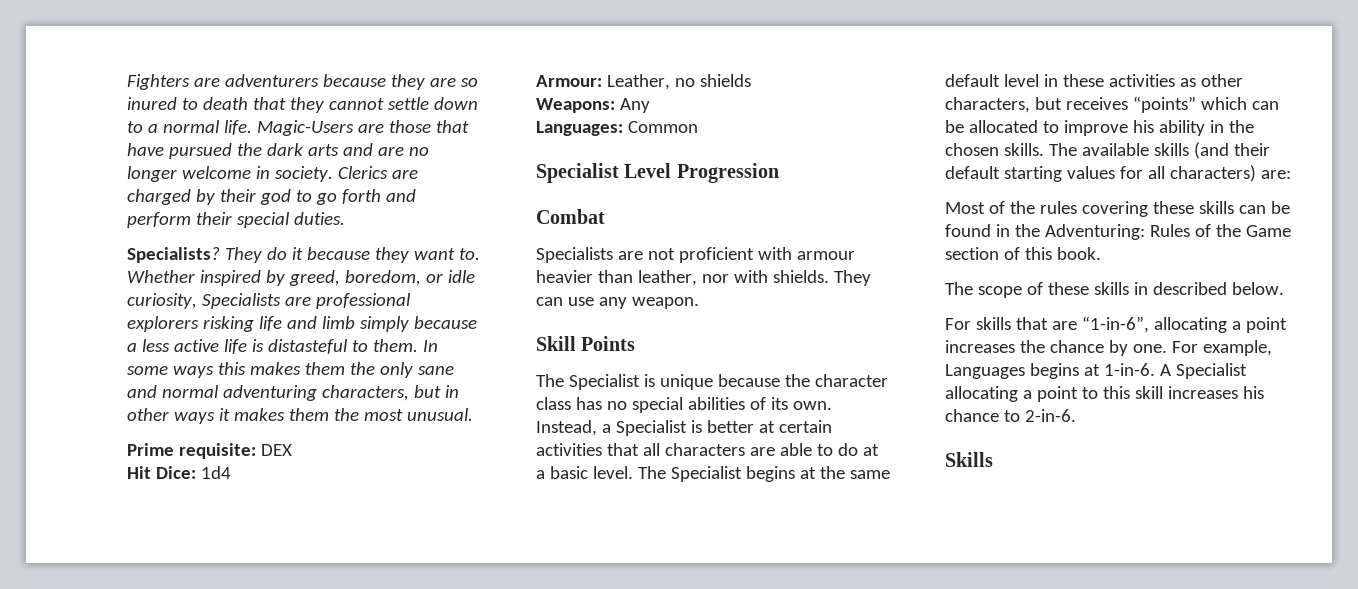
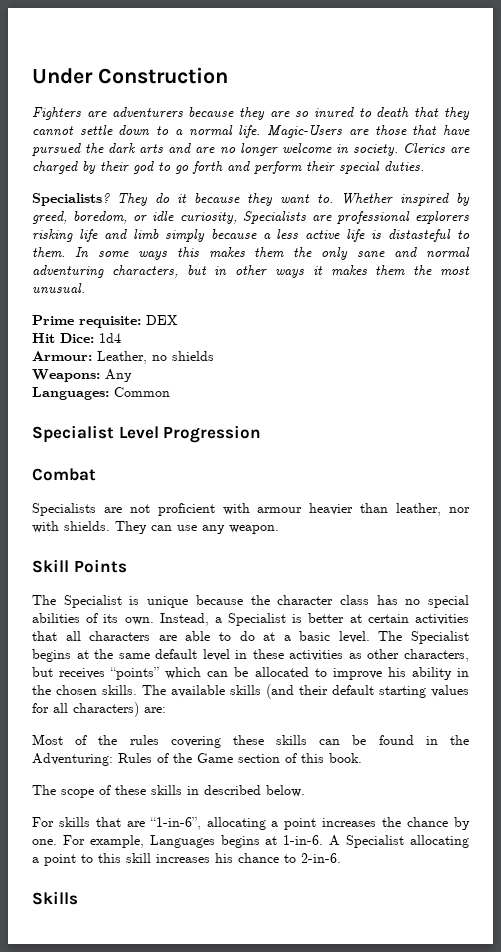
(127, 82) none -> [32,67,228,84] Under Construction //

